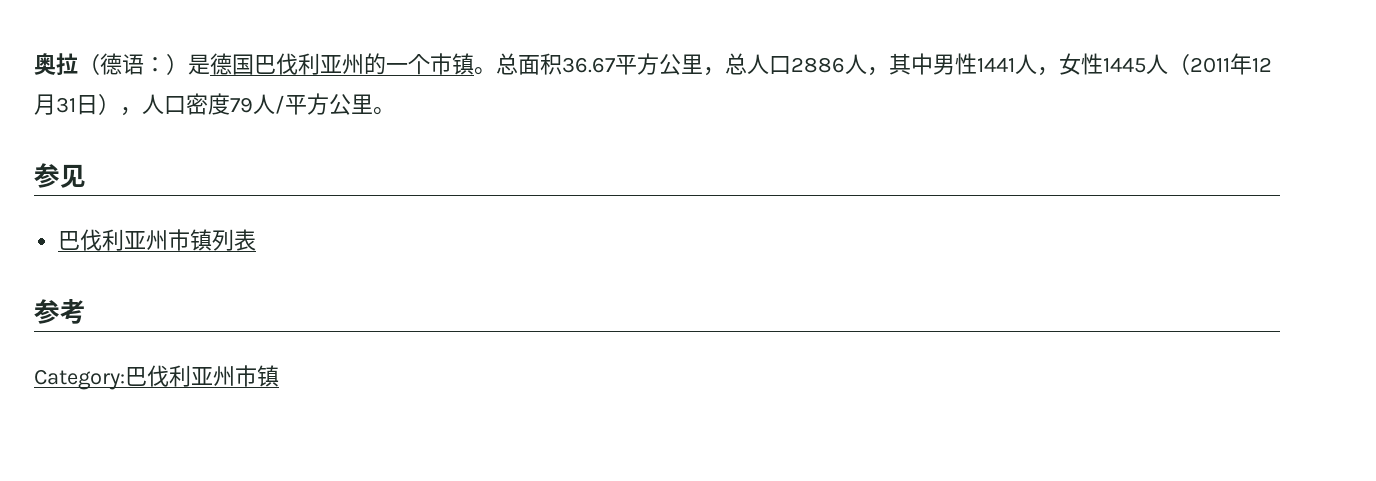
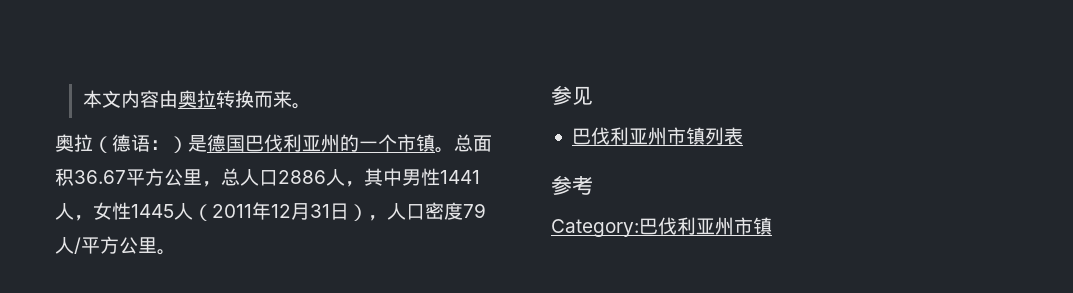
(34, 64) none -> [82,90,311,109] 本文内容由奥拉转换而来。 //

